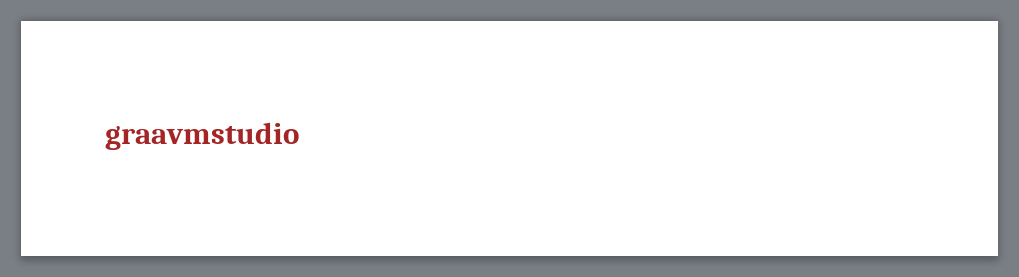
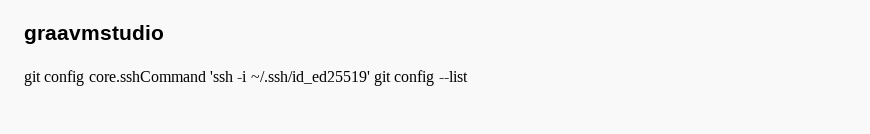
(299, 136) none -> [24,70,468,86] // git config core.sshCommand 'ssh -i ~/.ssh/id_ed25519' git config --list

